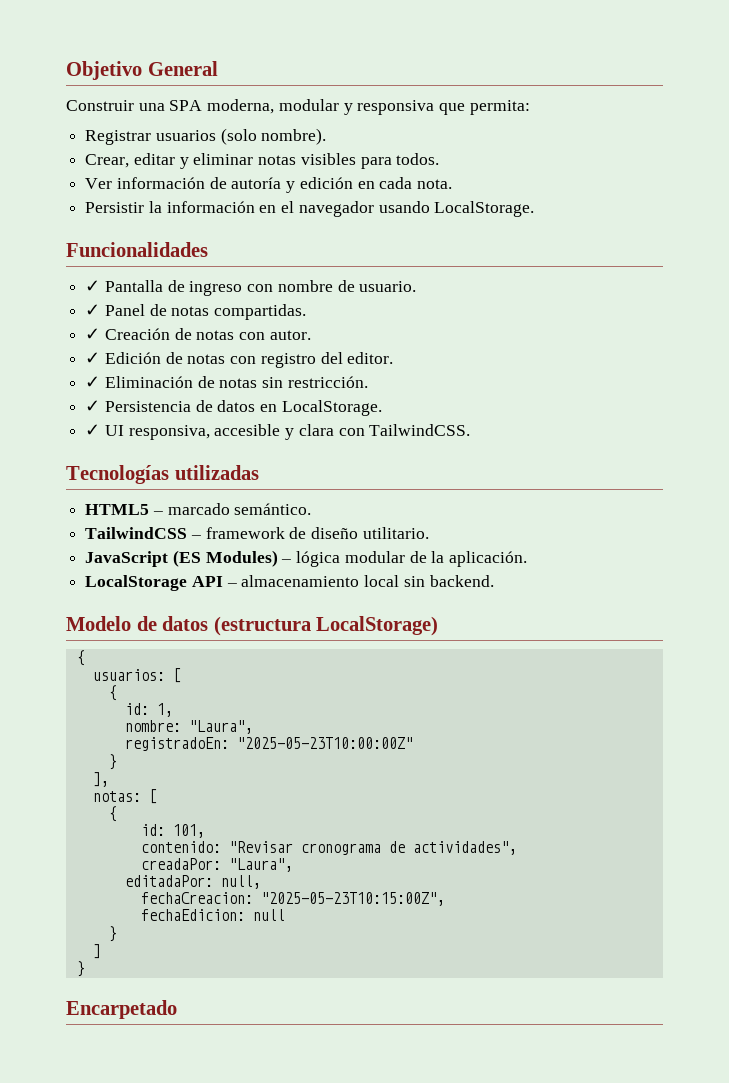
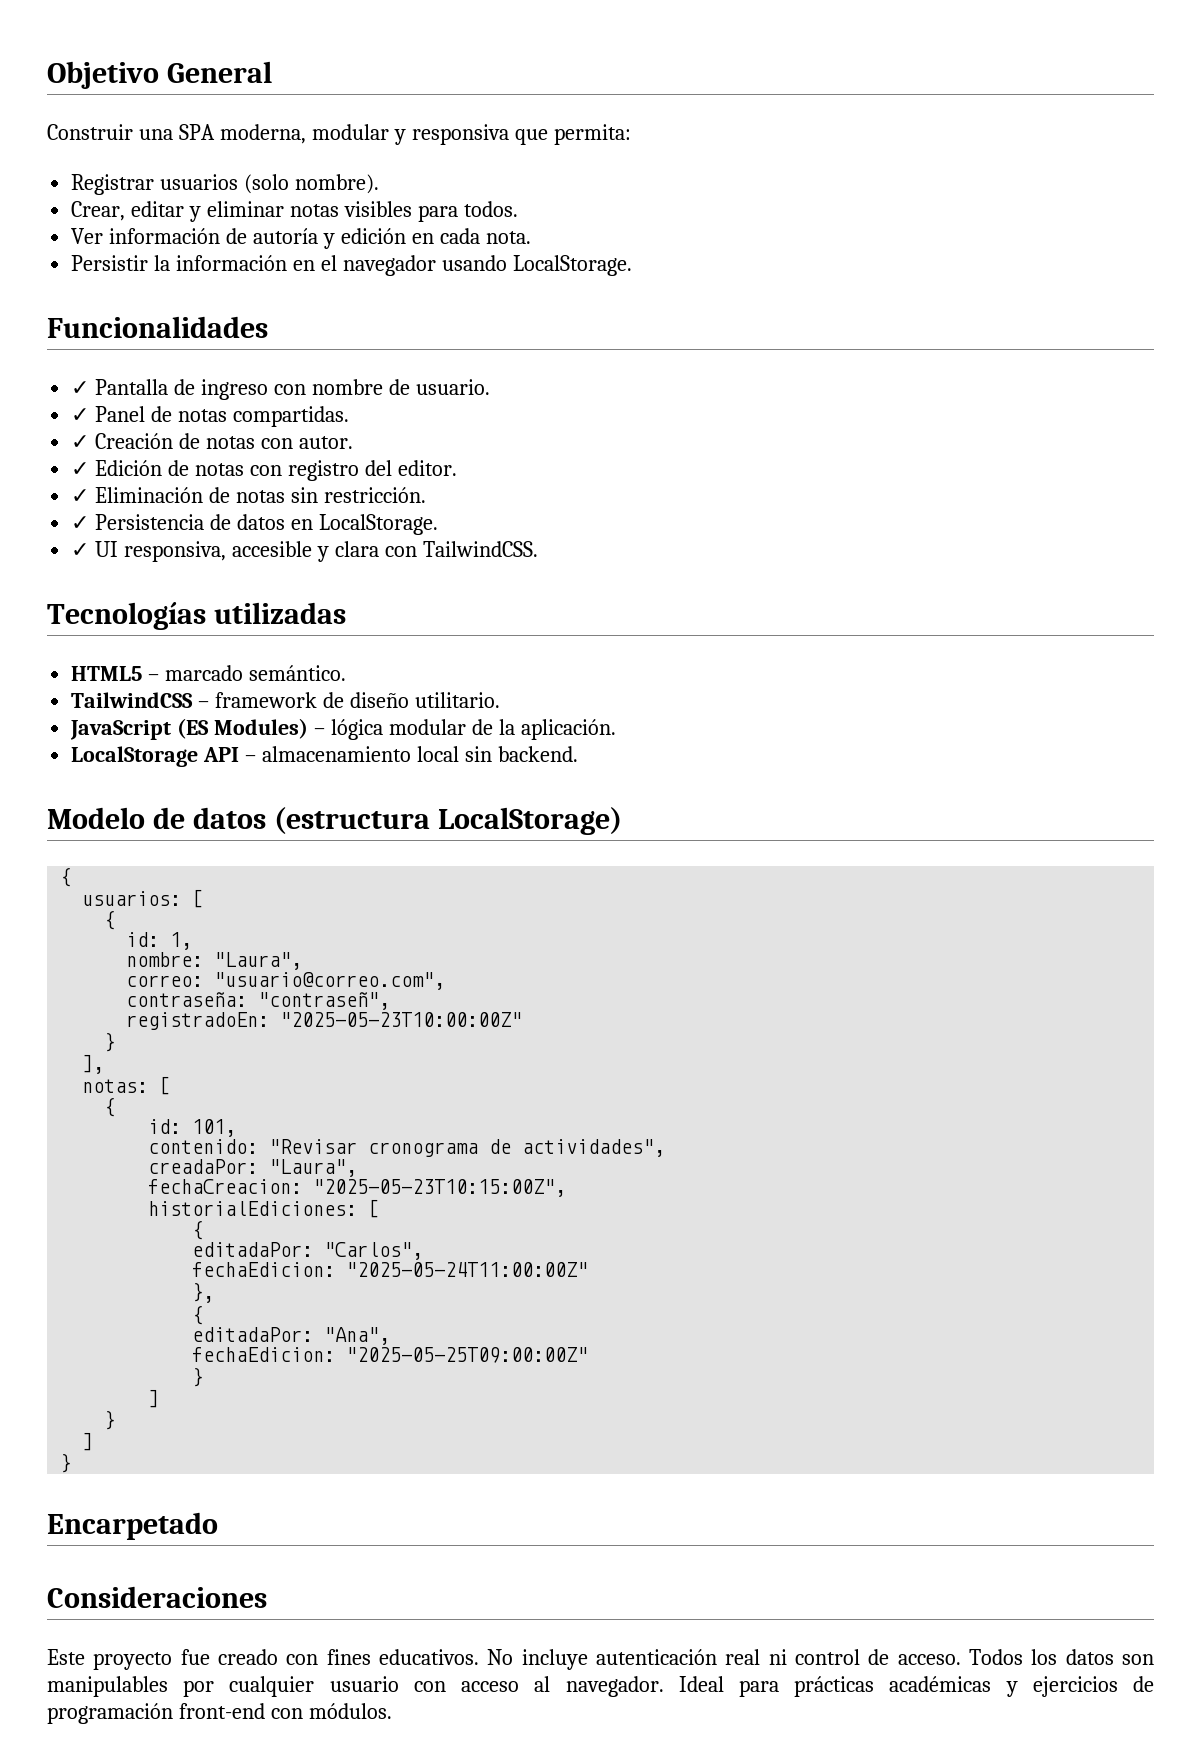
(253, 727) none -> [126,972,446,990] [126,992,391,1010] // correo: "usuario@correo.com", // contraseña: "contraseñ",
[124,875,261,889] // editadaPor: null, -> (358, 1168) none
[140,909,285,921] [108,926,117,942] [92,944,101,959] [76,961,85,977] [66,1000,177,1019] fechaEdicion: null // } // ] // } // Encarpetado -> [148,1199,380,1218] [192,1220,204,1240] [192,1242,424,1260] [192,1262,589,1277] [192,1282,215,1303] [192,1305,204,1325] [192,1327,391,1345] [192,1347,589,1363] [192,1367,204,1387] [148,1389,160,1408] [104,1410,116,1430] [82,1432,94,1451] [60,1453,72,1473] [47,1512,218,1540] [47,1586,267,1608] [47,1649,1155,1670] [47,1676,1154,1697] [47,1703,392,1724] historialEdiciones: [ // { // editadaPor: "Carlos", // fechaEdicion: "2025-05-24T11:00:00Z" // }, // { // editadaPor: "Ana", // fechaEdicion: "2025-05-25T09:00:00Z" // } // ] // } // ] // } // Encarpetado // Consideraciones // Este proyecto fue creado con fines educativos. No incluye autenticación real ni control de acceso. Todos los datos son manipulables por cualquier usuario con acceso al navegador. Ideal para prácticas académicas y ejercicios de programación front-end con módulos.

